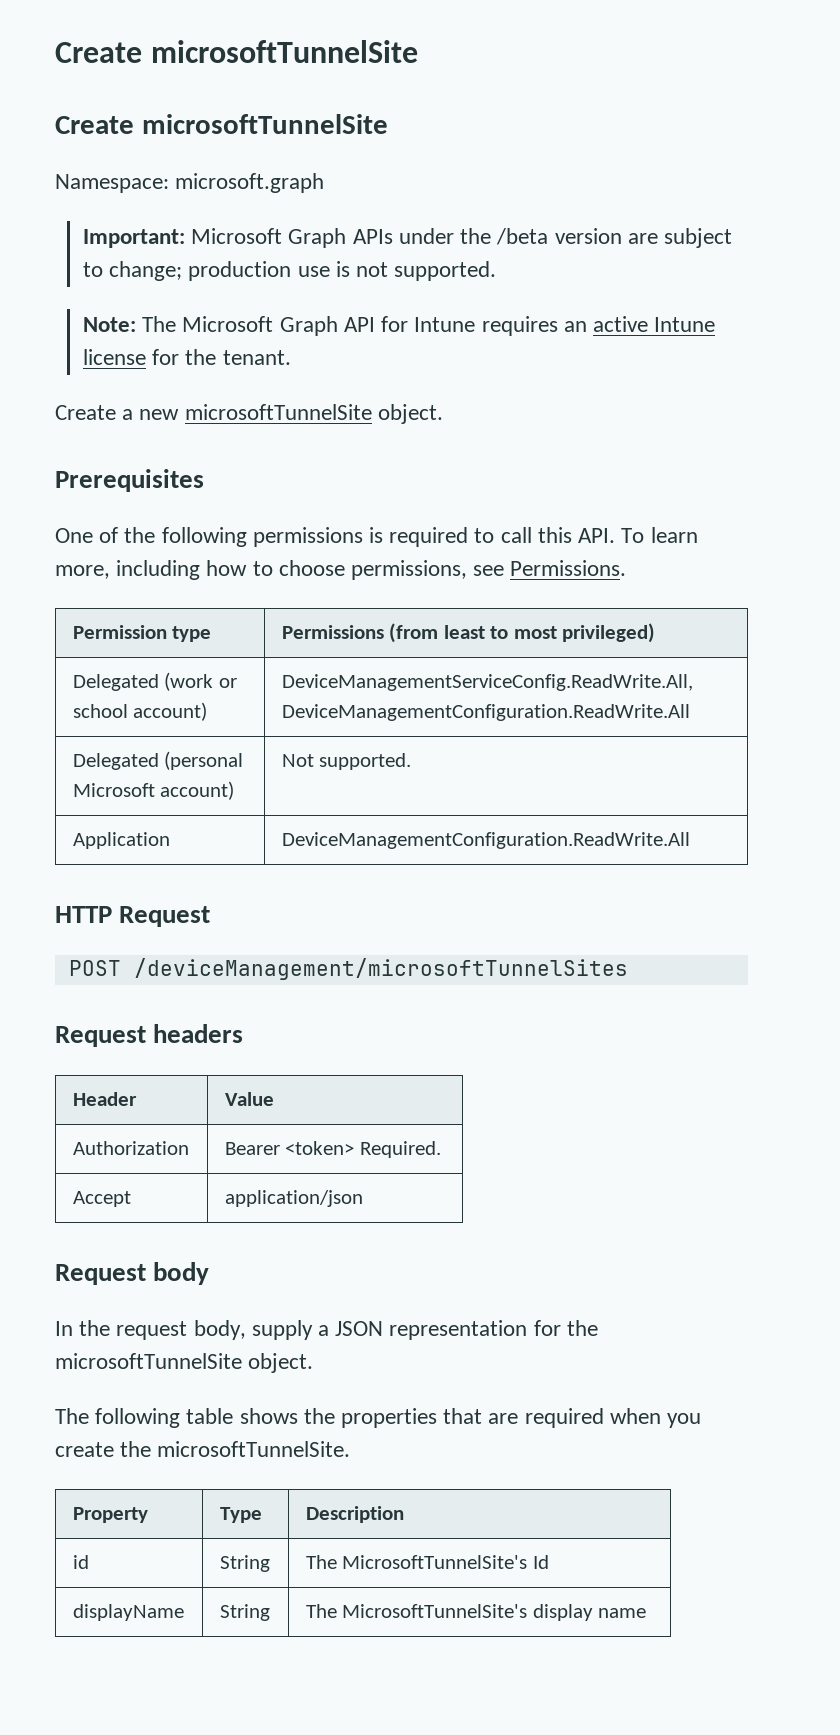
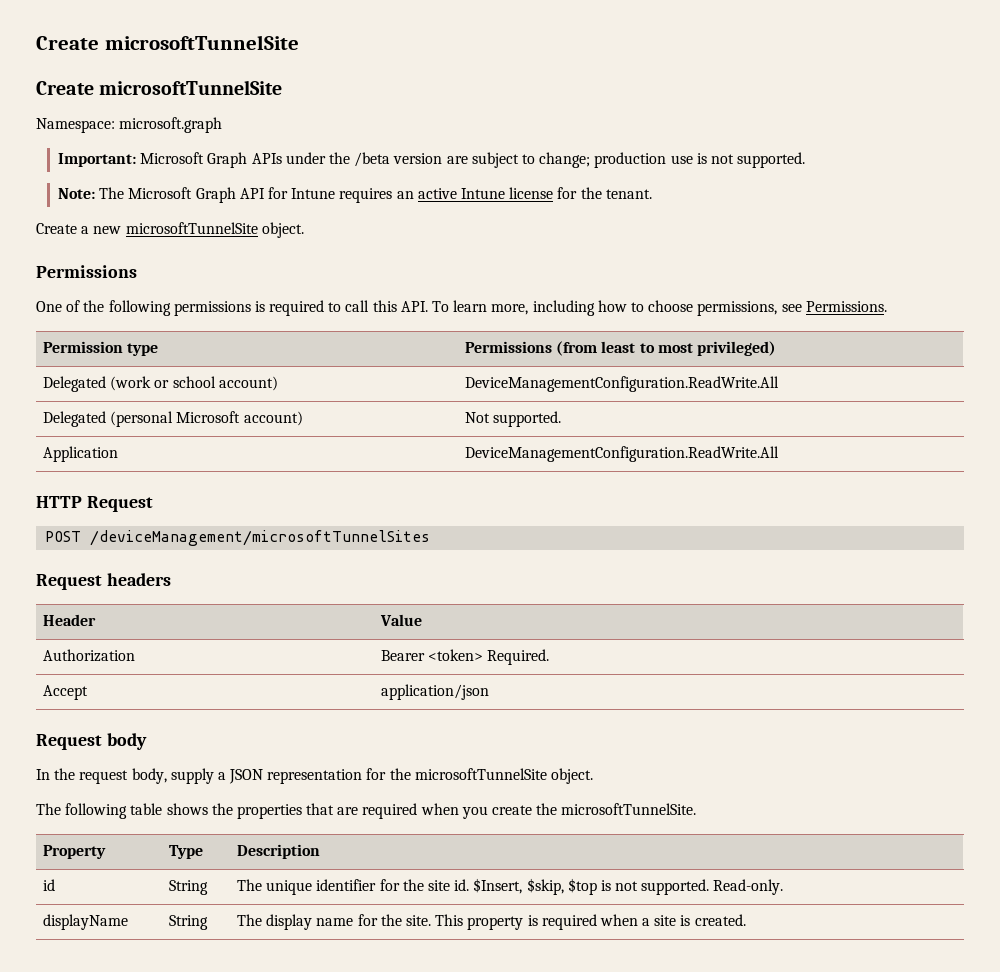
[55,469,204,492] Prerequisites -> [36,265,137,278] Permissions
[281,674,693,691] DeviceManagementServiceConfig.ReadWrite.All, -> (278, 383) none
[342,1555,549,1569] MicrosoftTunnelSite's Id -> [266,878,784,895] unique identifier for the site id. $Insert, $skip, $top is not supported. Read-only.
[342,1604,528,1618] MicrosoftTunnelSite's -> (263, 920) none
(647, 1613) none -> [357,914,746,930] for the site. This property is required when a site is created.

